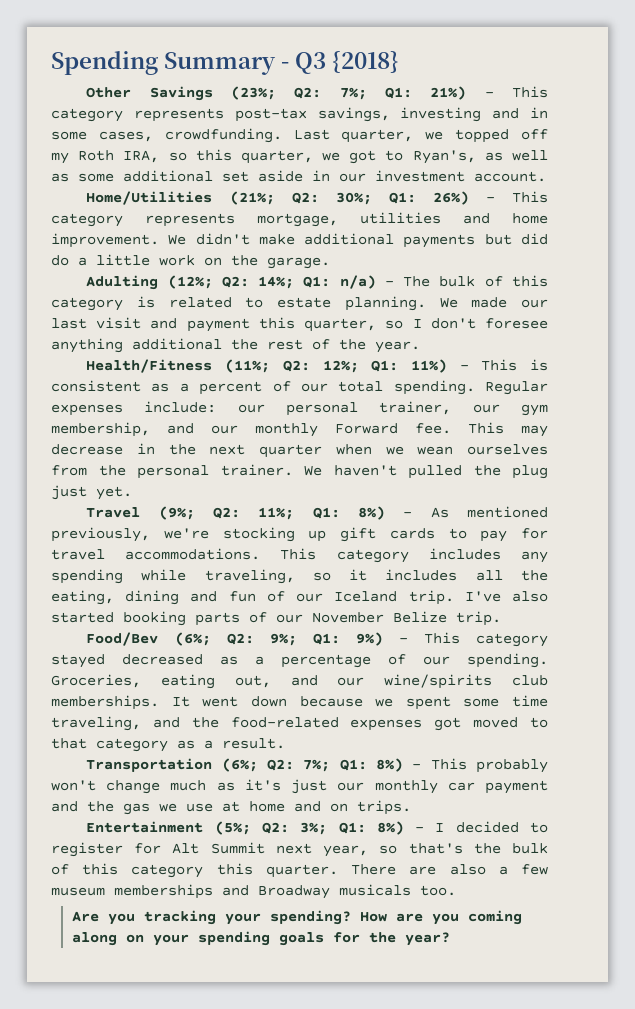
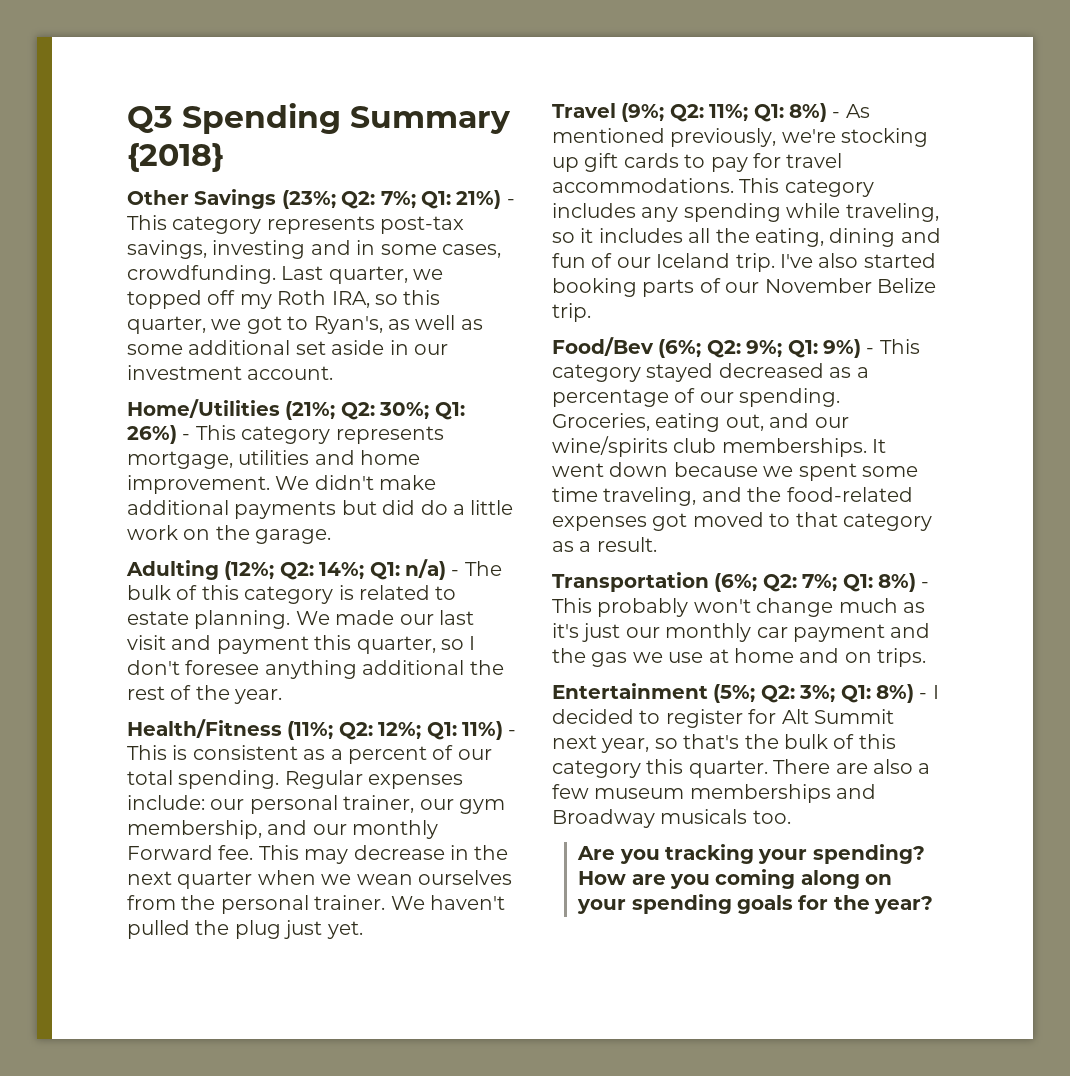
(51, 63) none -> [127,106,173,133] Q3
[281,52,327,74] - Q3 -> (511, 120) none

